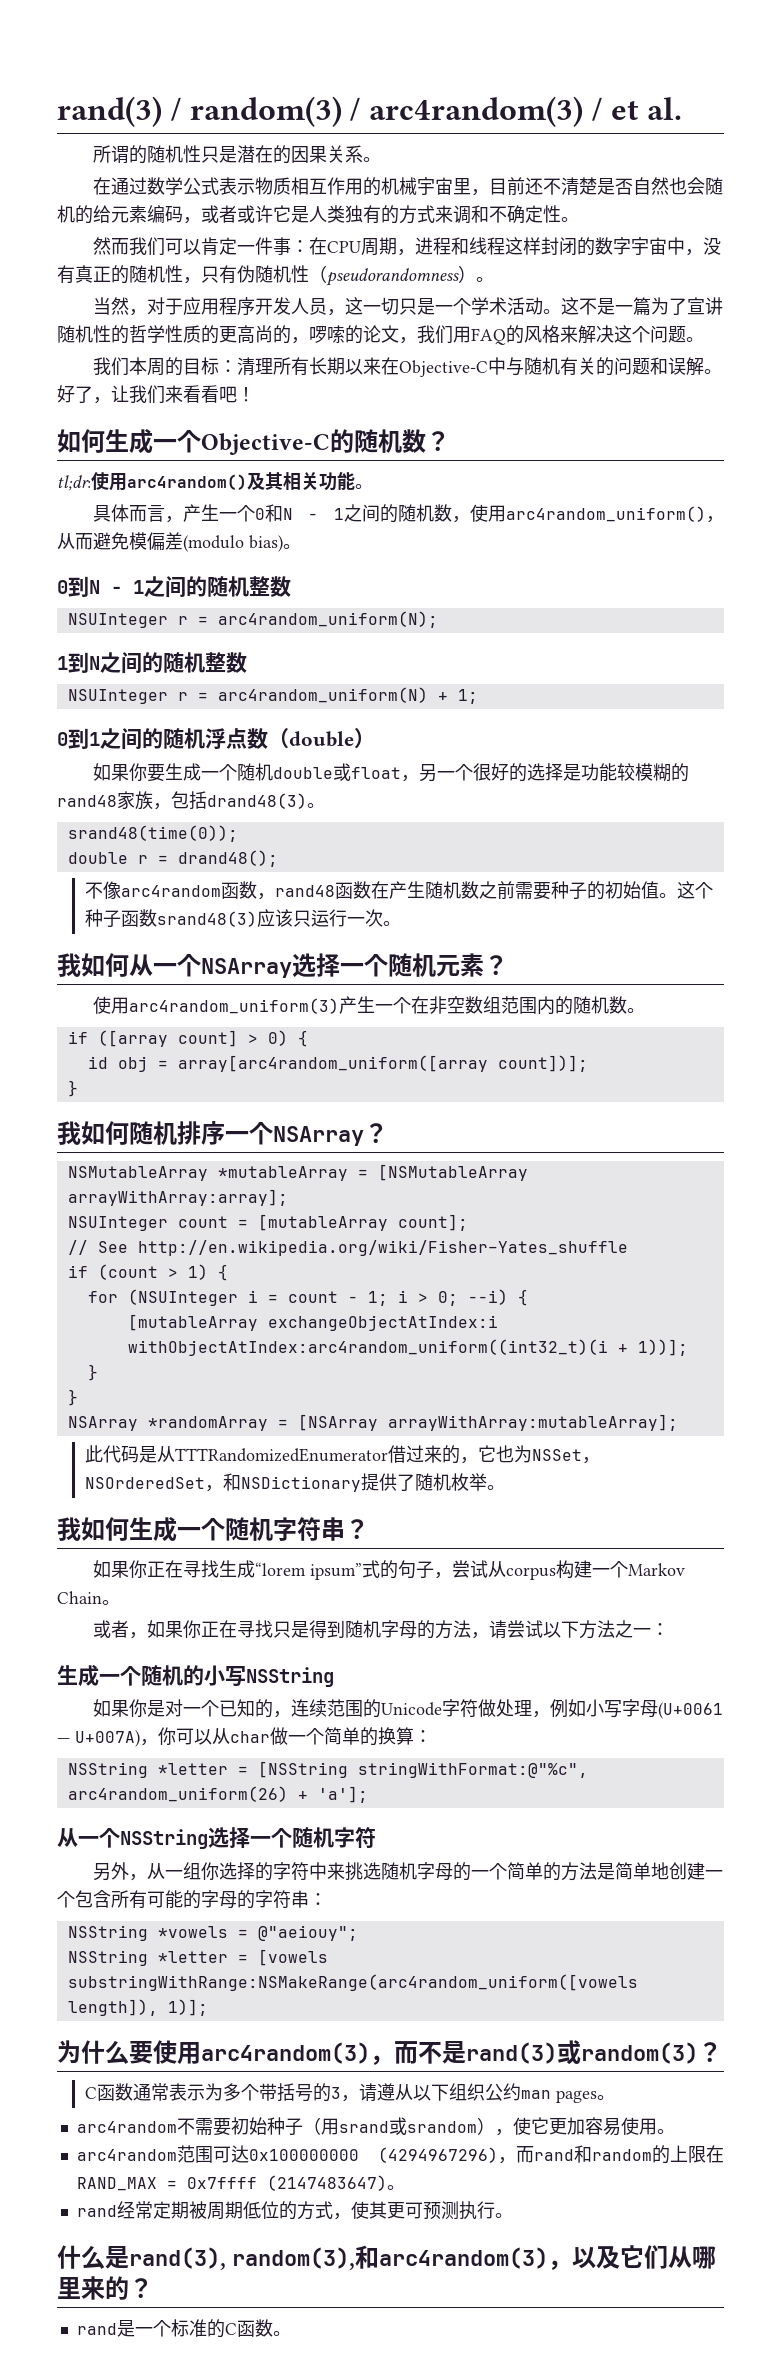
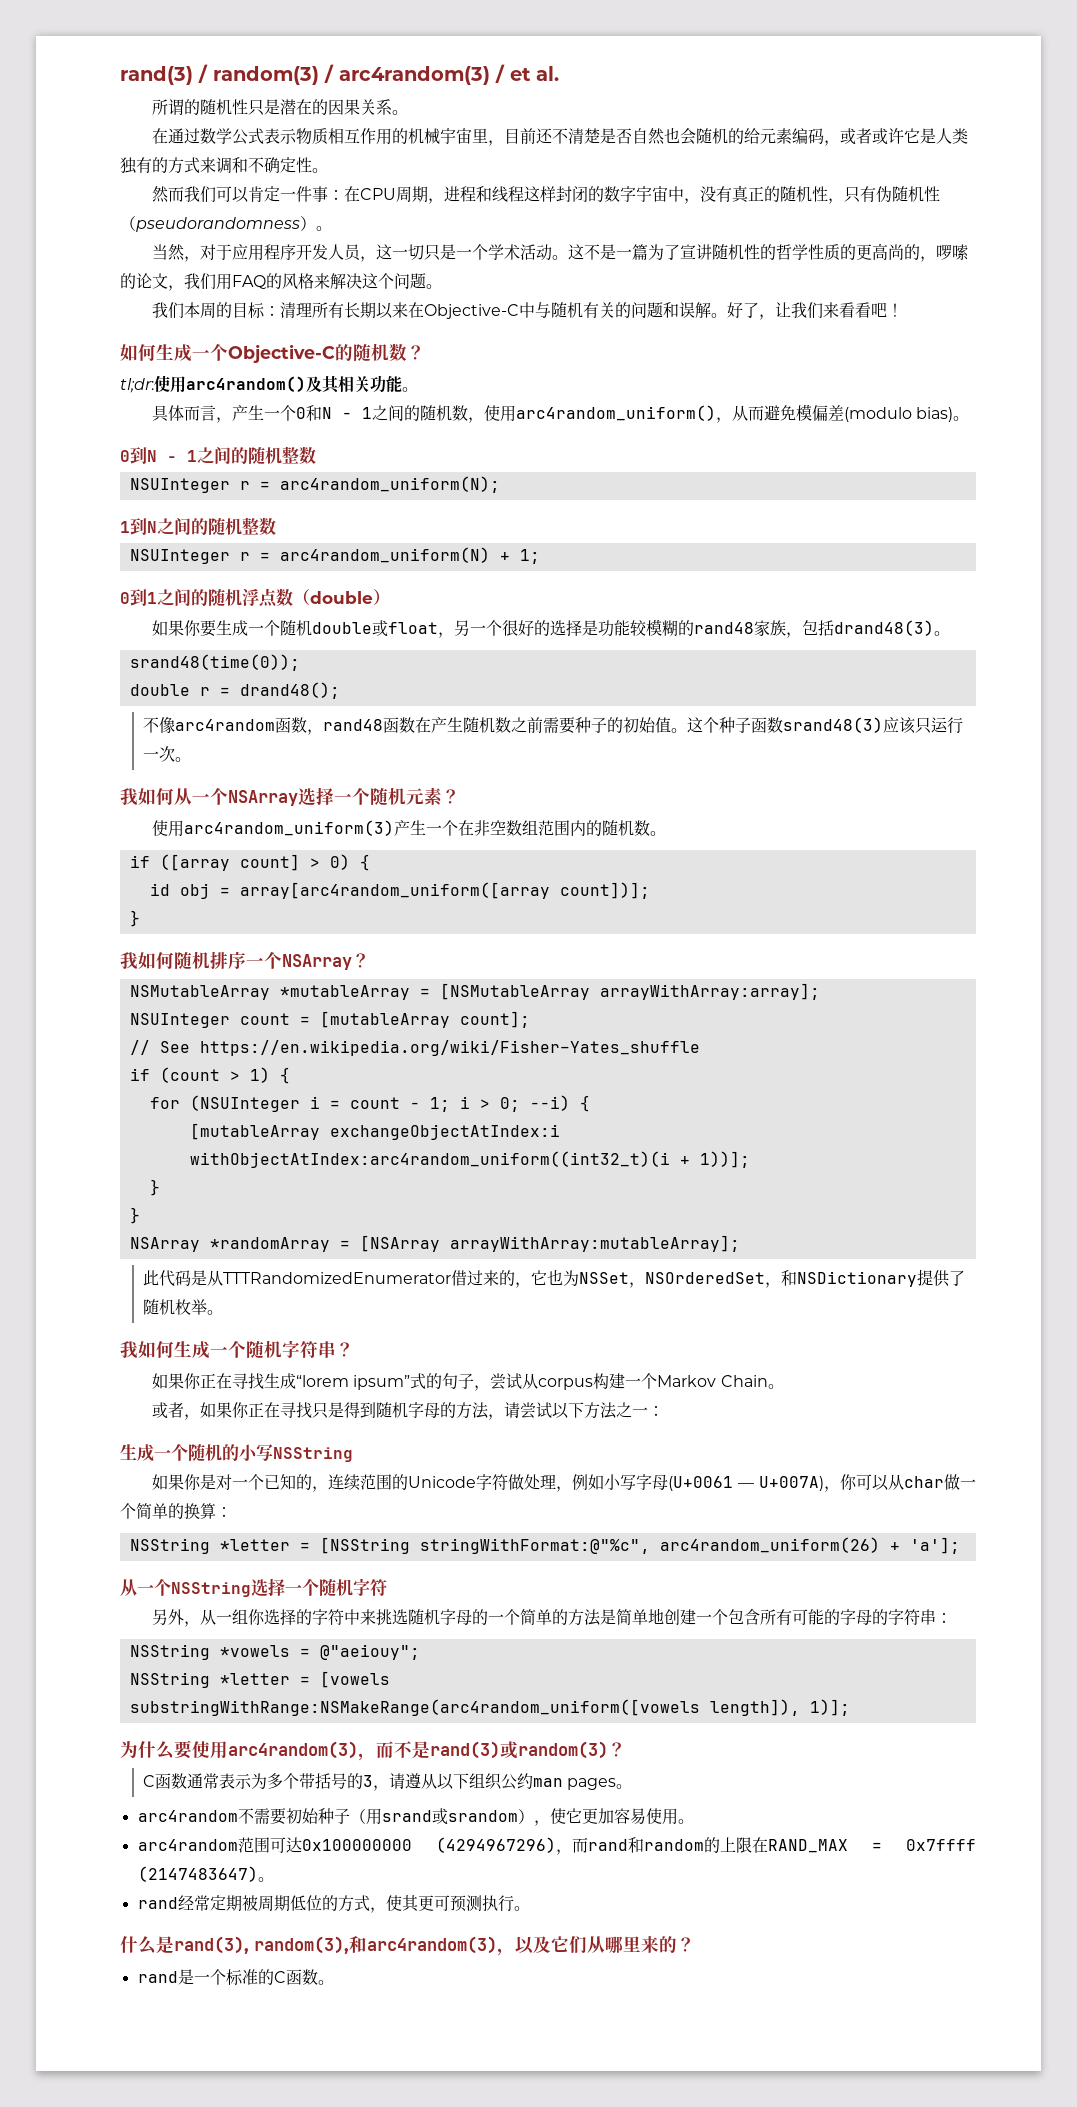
[137,1240,628,1256] http://en.wikipedia.org/wiki/Fisher–Yates_shuffle -> [199,1040,700,1056] https://en.wikipedia.org/wiki/Fisher–Yates_shuffle

